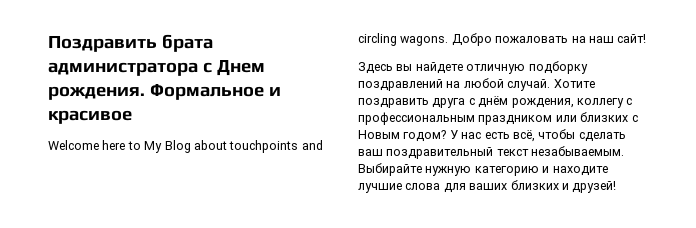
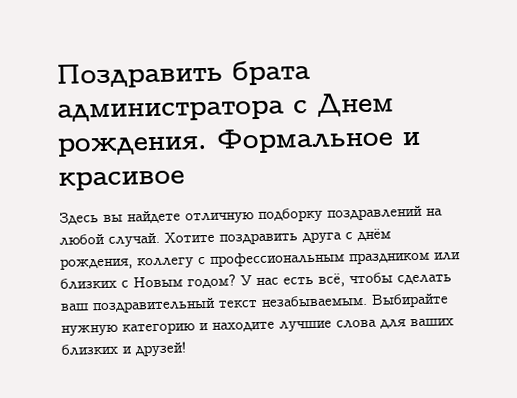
[48,140,323,153] [358,33,647,46] // Welcome here to My Blog about touchpoints and circling wagons. Добро пожаловать на наш сайт! -> (185, 180) none

